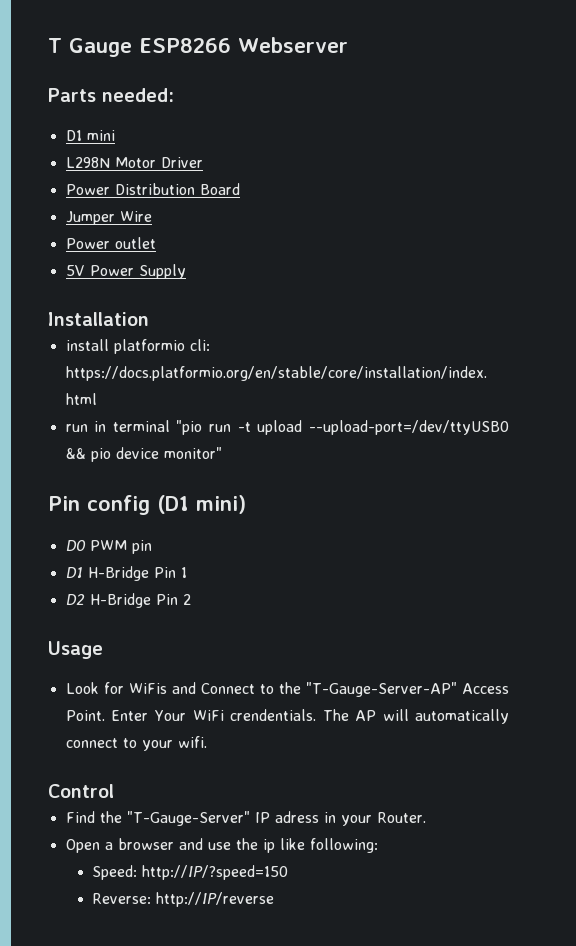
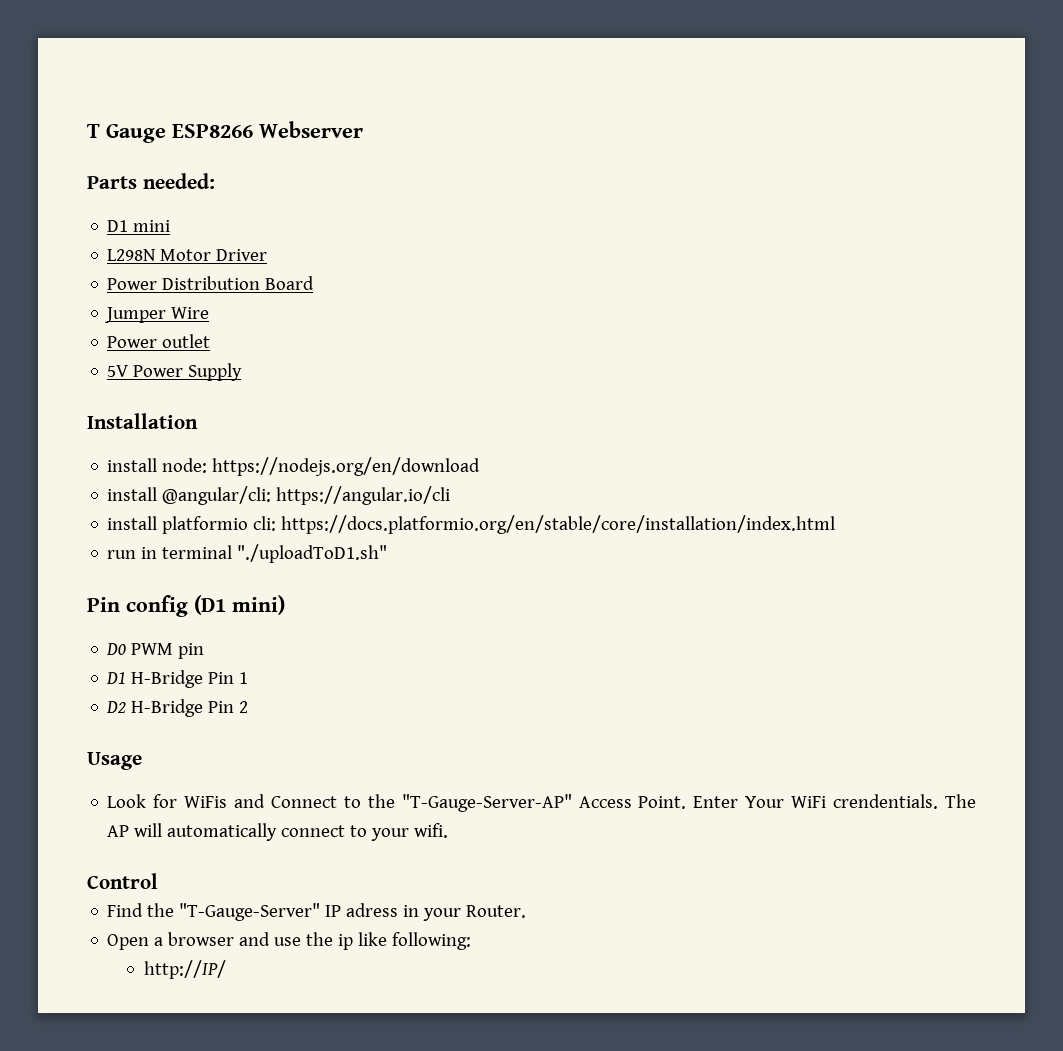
(149, 319) none -> [107,457,481,476] [107,486,451,505] // install node: https://nodejs.org/en/download // install @angular/cli: https://angular.io/cli
[176,420,509,435] [65,447,222,462] "pio run -t upload --upload-port=/dev/ttyUSB0 && pio device monitor" -> [237,544,388,563] "./uploadToD1.sh"
[92,865,289,880] [92,892,275,907] Speed: http://IP/?speed=150 // Reverse: http://IP/reverse -> [144,960,227,979] http://IP/

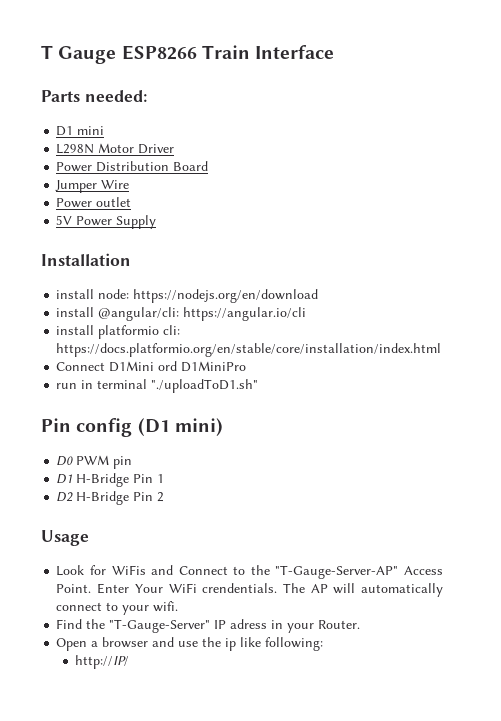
[259,121,363,138] Webserver -> [201,45,335,59] Train Interface
(836, 524) none -> [56,361,247,372] // Connect D1Mini ord D1MiniPro
[87,873,158,889] // Control -> (179, 606) none

